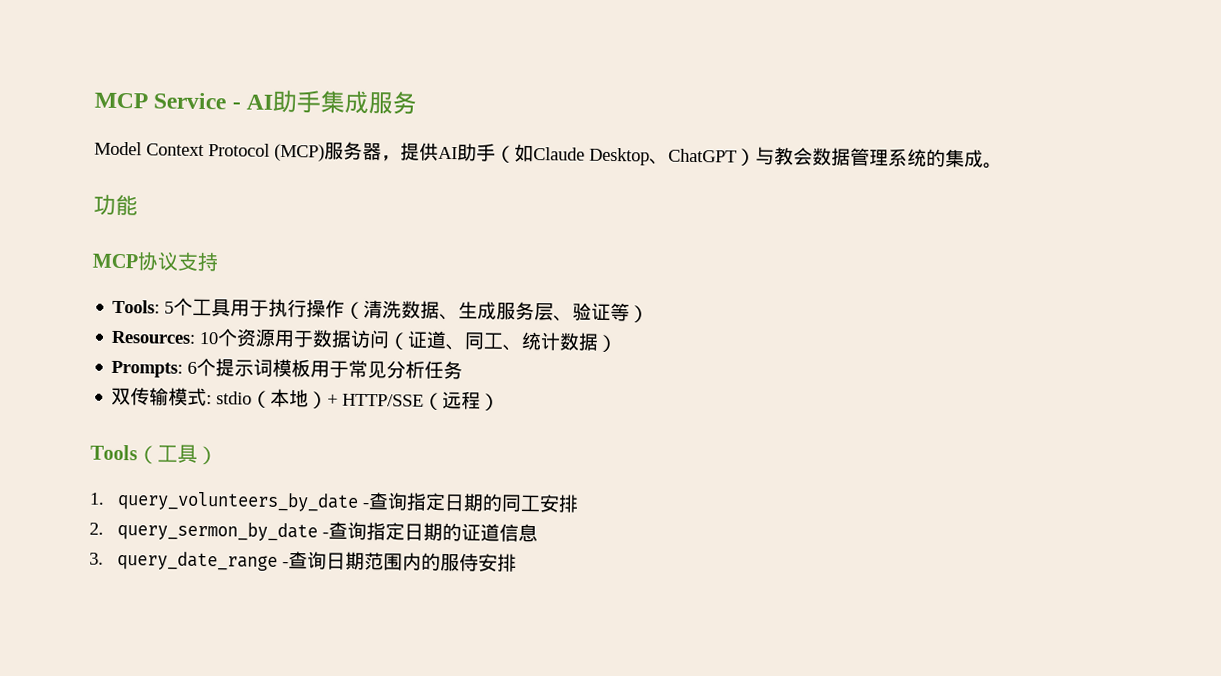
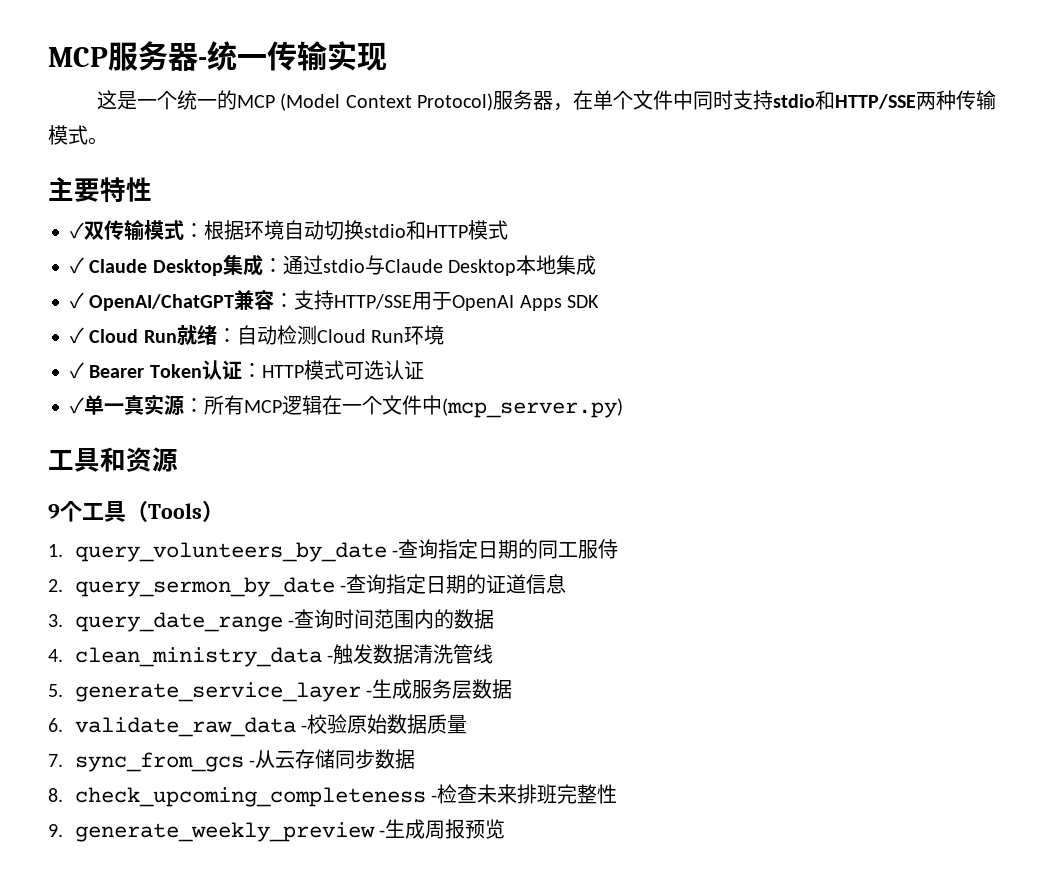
[94,89,418,115] [94,141,1003,169] [93,194,138,216] [92,251,219,272] [112,297,650,323] [111,328,619,353] [111,357,464,380] [111,387,501,411] [90,444,198,465] MCP Service - AI助手集成服务 // Model Context Protocol (MCP)服务器，提供AI助手（如Claude Desktop、ChatGPT）与教会数据管理系统的集成。 // 功能 // MCP协议支持 // Tools: 5个工具用于执行操作（清洗数据、生成服务层、验证等） // Resources: 10个资源用于数据访问（证道、同工、统计数据） // Prompts: 6个提示词模板用于常见分析任务 // 双传输模式: stdio（本地）+ HTTP/SSE（远程） // Tools（工具 -> [48,41,387,71] [96,90,996,111] [48,125,108,145] [48,177,152,203] [70,220,508,240] [70,254,597,276] [70,290,600,311] [70,325,445,345] [70,360,424,380] [70,394,623,418] [48,447,178,472] [48,500,202,522] MCP服务器-统一传输实现 // 这是一个统一的MCP (Model Context Protocol)服务器，在单个文件中同时支持stdio和HTTP/SSE两种传输模式。 // 主要特性 // ✓双传输模式：根据环境自动切换stdio和HTTP模式 // ✓ Claude Desktop集成：通过stdio与Claude Desktop本地集成 // ✓ OpenAI/ChatGPT兼容：支持HTTP/SSE用于OpenAI Apps SDK // ✓ Cloud Run就绪：自动检测Cloud Run环境 // ✓ Bearer Token认证：HTTP模式可选认证 // ✓单一真实源：所有MCP逻辑在一个文件中(mcp_server.py) // 工具和资源 // 9个工具（Tools
[538,494,579,513] 安排 -> [578,539,619,559] 服侍
[325,551,365,571] 日期 -> [334,609,375,629] 时间
[439,553,517,572] 服侍安排 -> [454,609,495,629] [48,644,494,667] [48,679,513,702] [48,714,468,737] [48,749,416,772] [48,784,618,807] [48,819,506,842] 数据 // 4. clean_ministry_data -触发数据清洗管线 // 5. generate_service_layer -生成服务层数据 // 6. validate_raw_data -校验原始数据质量 // 7. sync_from_gcs -从云存储同步数据 // 8. check_upcoming_completeness -检查未来排班完整性 // 9. generate_weekly_preview -生成周报预览

